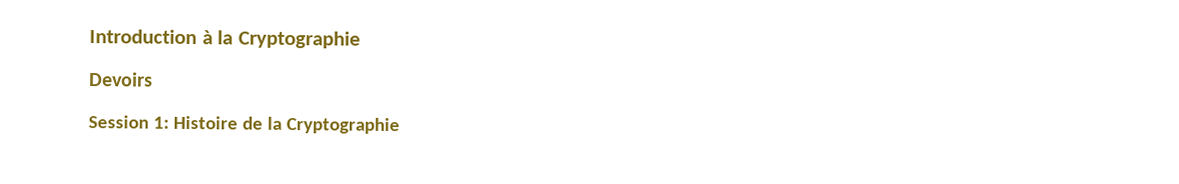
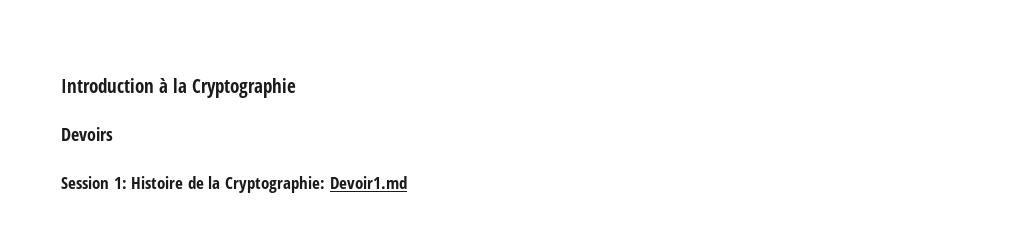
[285,116,400,135] Cryptographie -> [224,176,407,193] Cryptographie: Devoir1.md

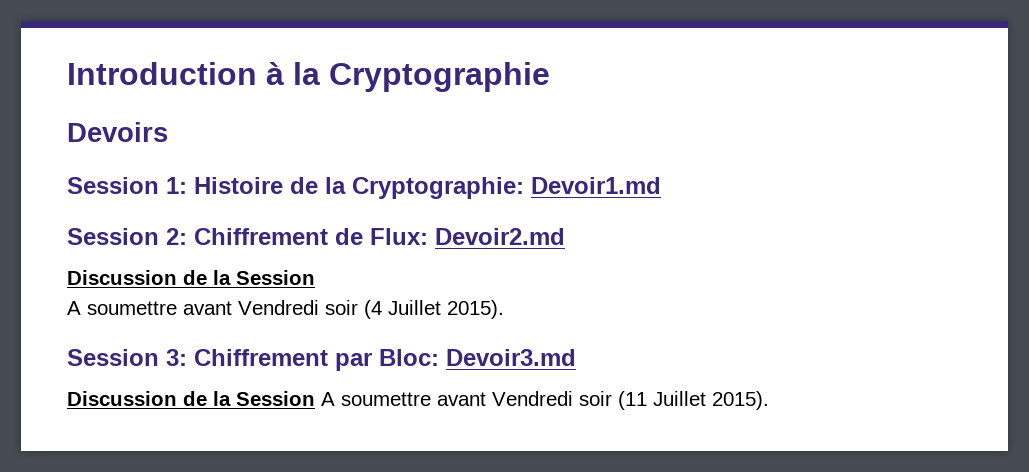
(407, 182) none -> [67,228,565,245] [67,270,315,285] [67,300,504,319] [67,349,576,371] [67,391,769,410] // Session 2: Chiffrement de Flux: Devoir2.md // Discussion de la Session // A soumettre avant Vendredi soir (4 Juillet 2015). // Session 3: Chiffrement par Bloc: Devoir3.md // Discussion de la Session A soumettre avant Vendredi soir (11 Juillet 2015).

